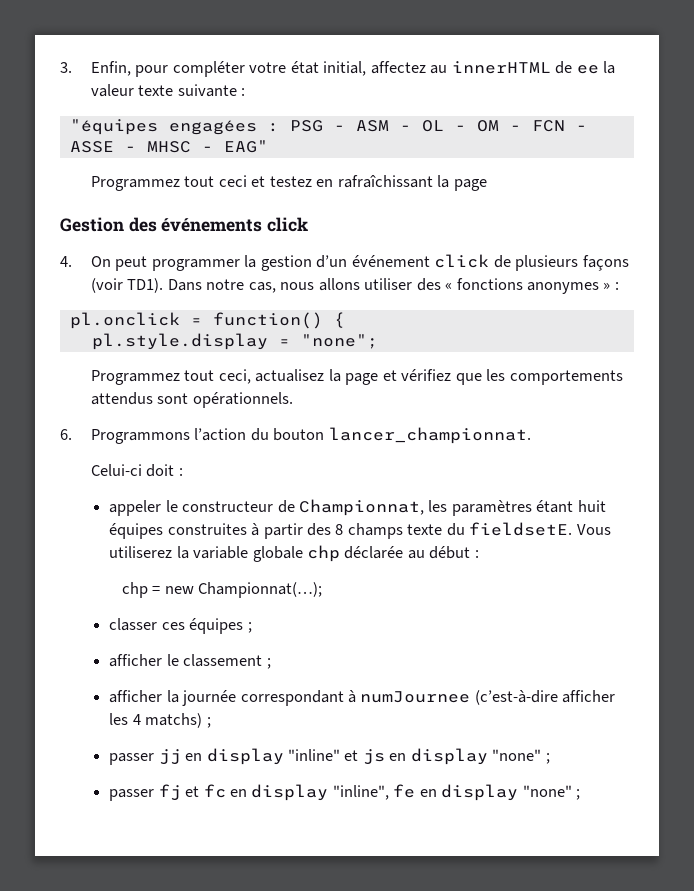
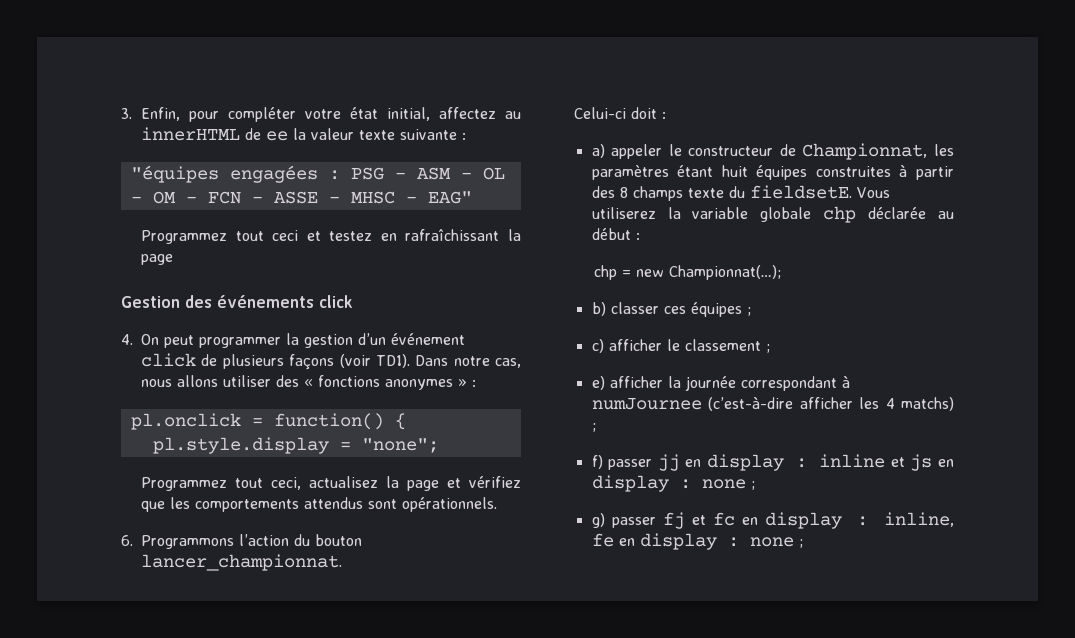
(183, 472) none -> [591,144,605,158] a)
(323, 590) none -> [591,302,606,316] b)
(252, 627) none -> [591,339,604,353] c)
(271, 663) none -> [591,376,605,390] e)
(211, 722) none -> [591,455,603,469] f)
[287,749,340,761] "inline" -> [796,454,886,468] : inline
[492,749,550,764] "none" ; // -> [679,479,755,490] [591,513,605,528] : none ; // g)
[332,785,389,800] "inline", -> [857,512,954,527] : inline,
[522,785,572,797] "none" -> [727,537,794,547] : none

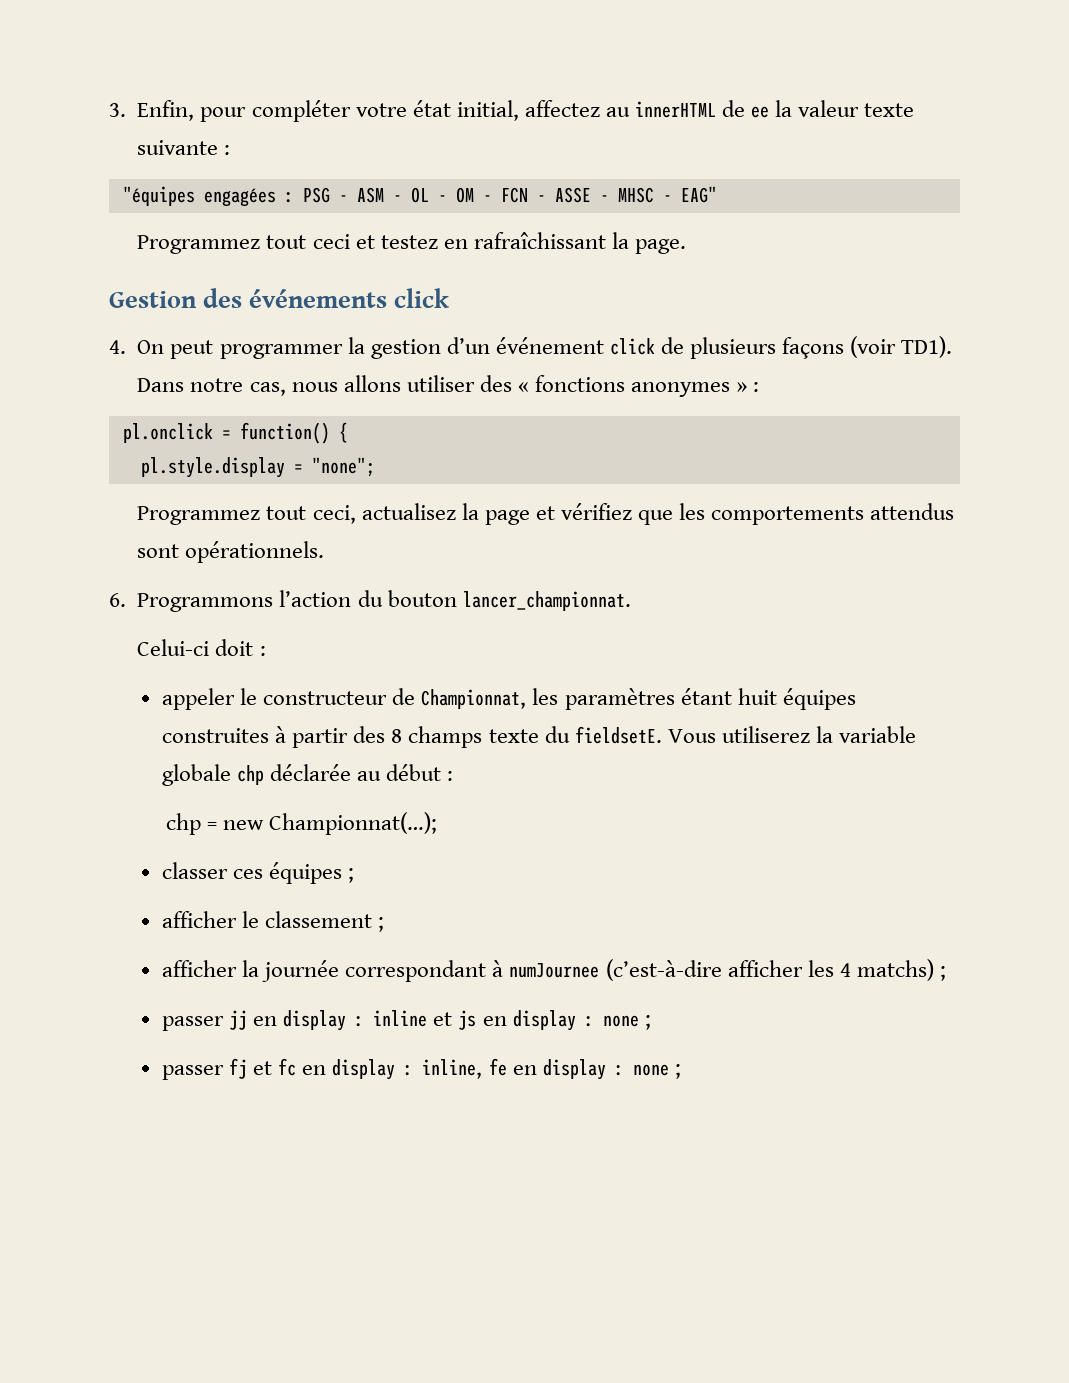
[141,254,174,265] page -> [634,239,686,254] page.
[591,144,605,158] a) -> (266, 651) none
[591,302,606,316] b) -> (437, 823) none
[591,339,604,353] c) -> (355, 875) none
[591,376,605,390] e) -> (385, 924) none
[591,455,603,469] f) -> (946, 973) none
[591,513,605,528] g) -> (651, 1022) none

